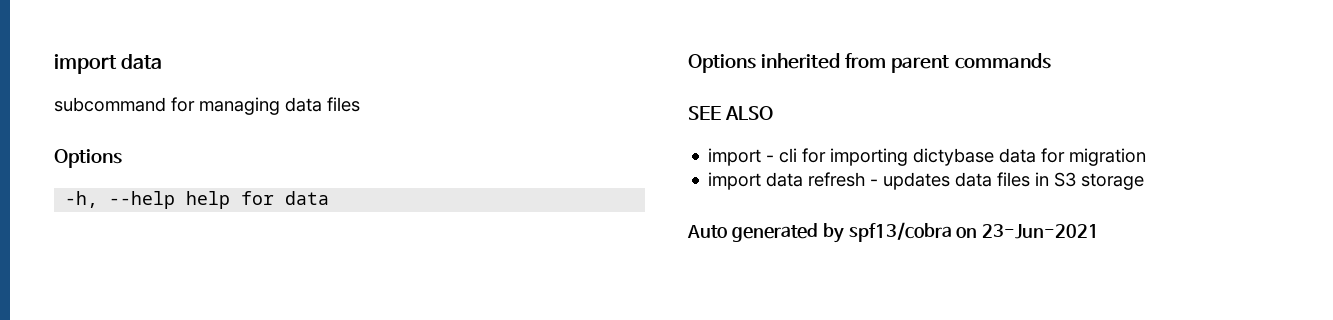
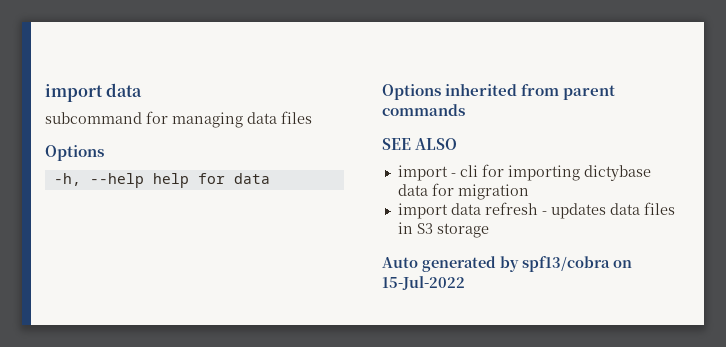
[982,224,1100,239] 23-Jun-2021 -> [382,276,465,290] 15-Jul-2022

